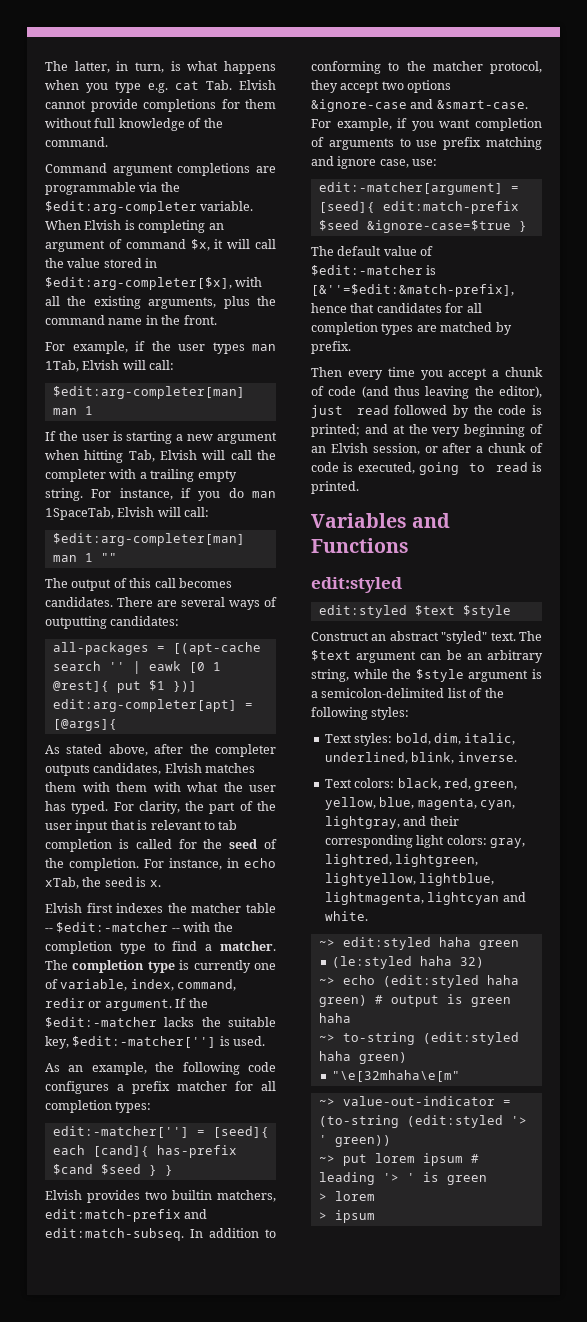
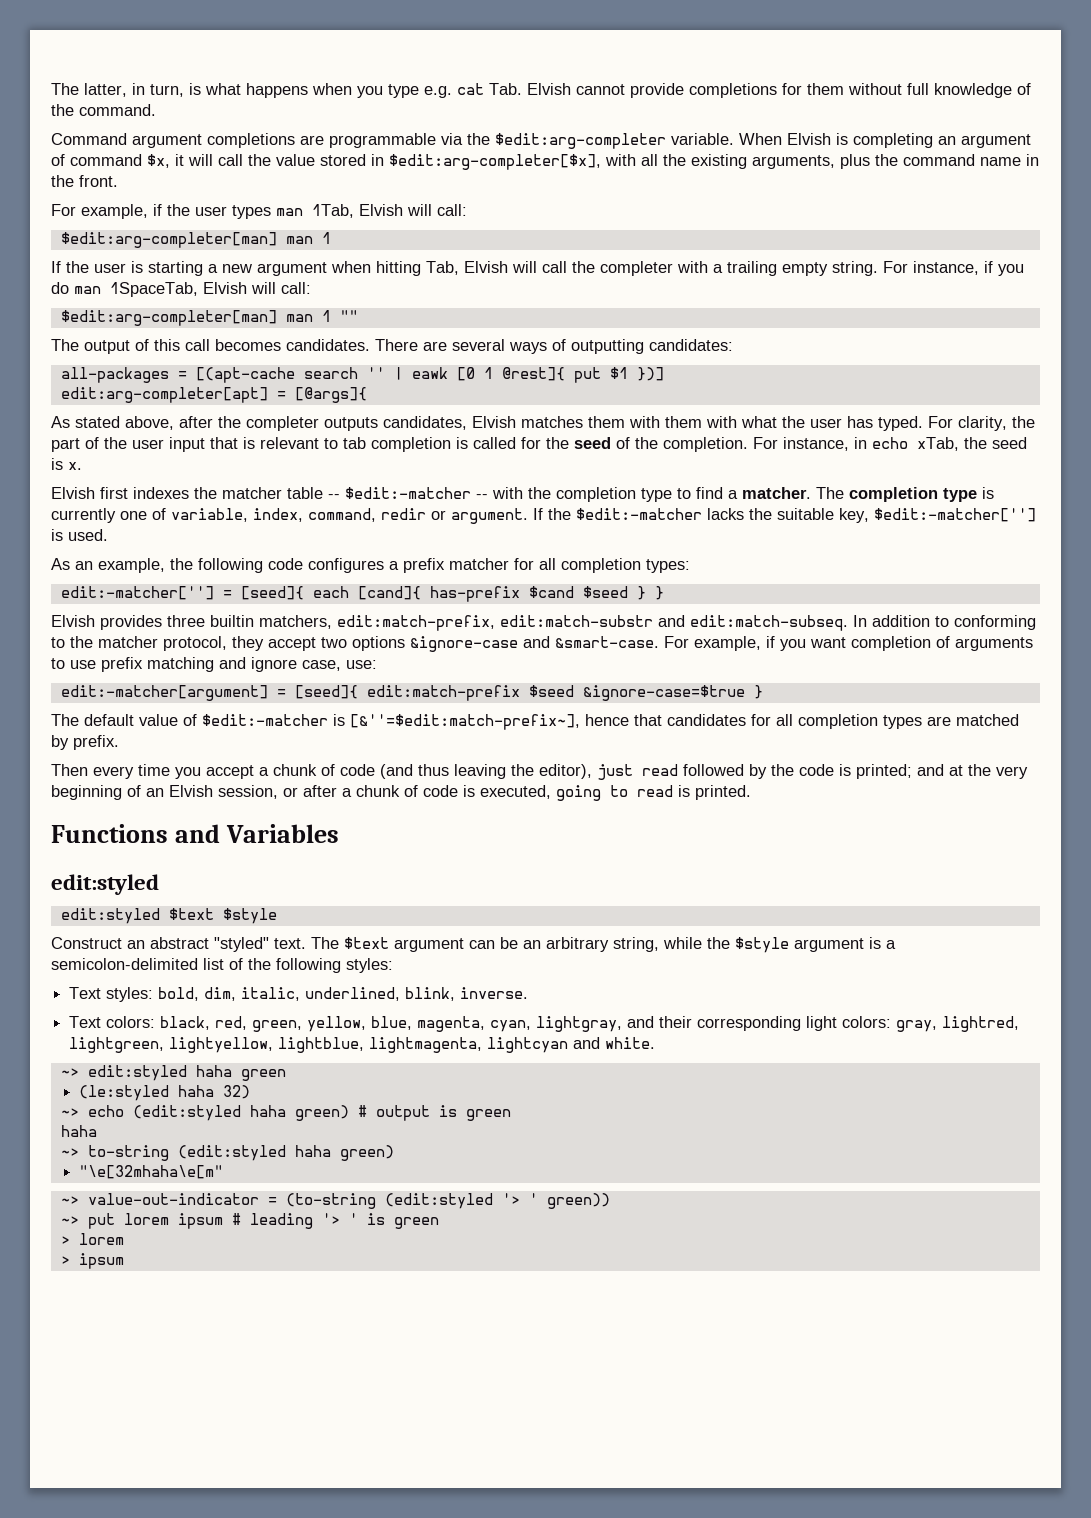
[145,1191,167,1200] two -> [167,615,205,627] three
[45,1209,181,1222] edit:match-prefix -> [337,615,653,631] edit:match-prefix, edit:match-substr
[311,284,514,297] [&''=$edit:&match-prefix], -> [350,714,580,730] [&''=$edit:match-prefix~],
(359, 487) none -> [51,824,221,843] Functions and
[412,513,451,528] [311,538,409,553] and Functions -> (340, 833) none

